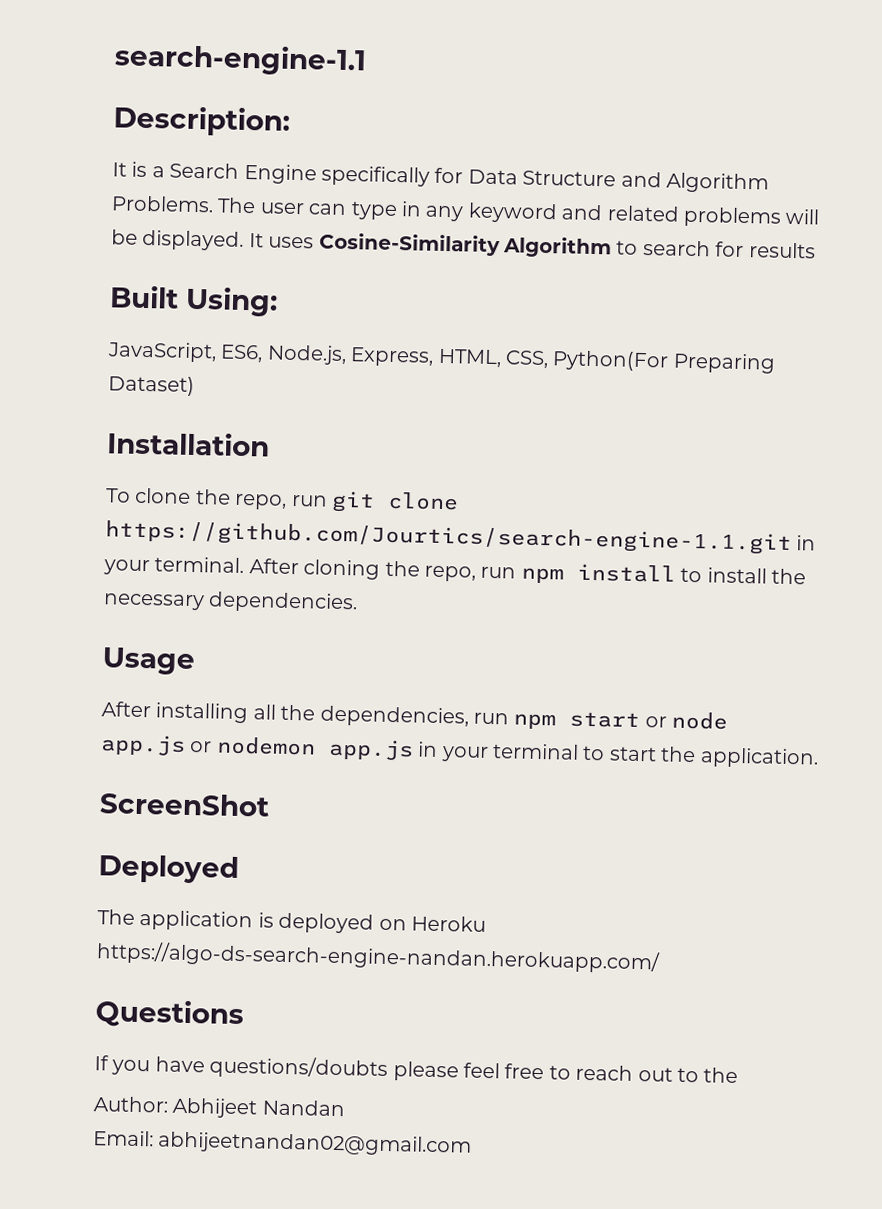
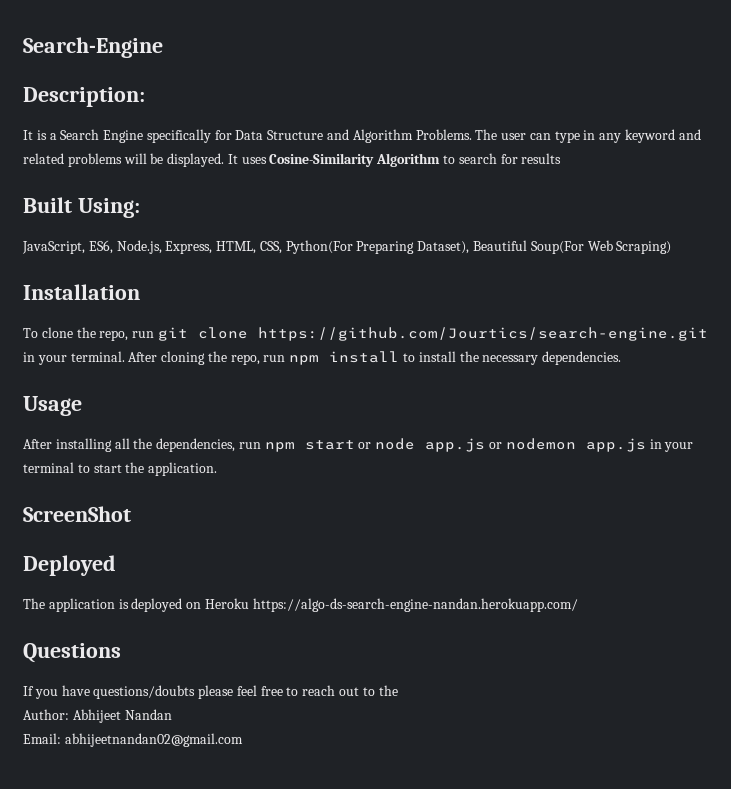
[114,43,367,77] search-engine-1.1 -> [23,37,163,58] Search-Engine
[108,375,195,397] Dataset) -> [417,240,672,254] Dataset), Beautiful Soup(For Web Scraping)
[105,520,792,556] https://github.com/Jourtics/search-engine-1.1.git -> [257,327,708,341] https://github.com/Jourtics/search-engine.git

